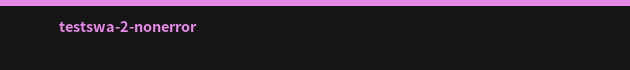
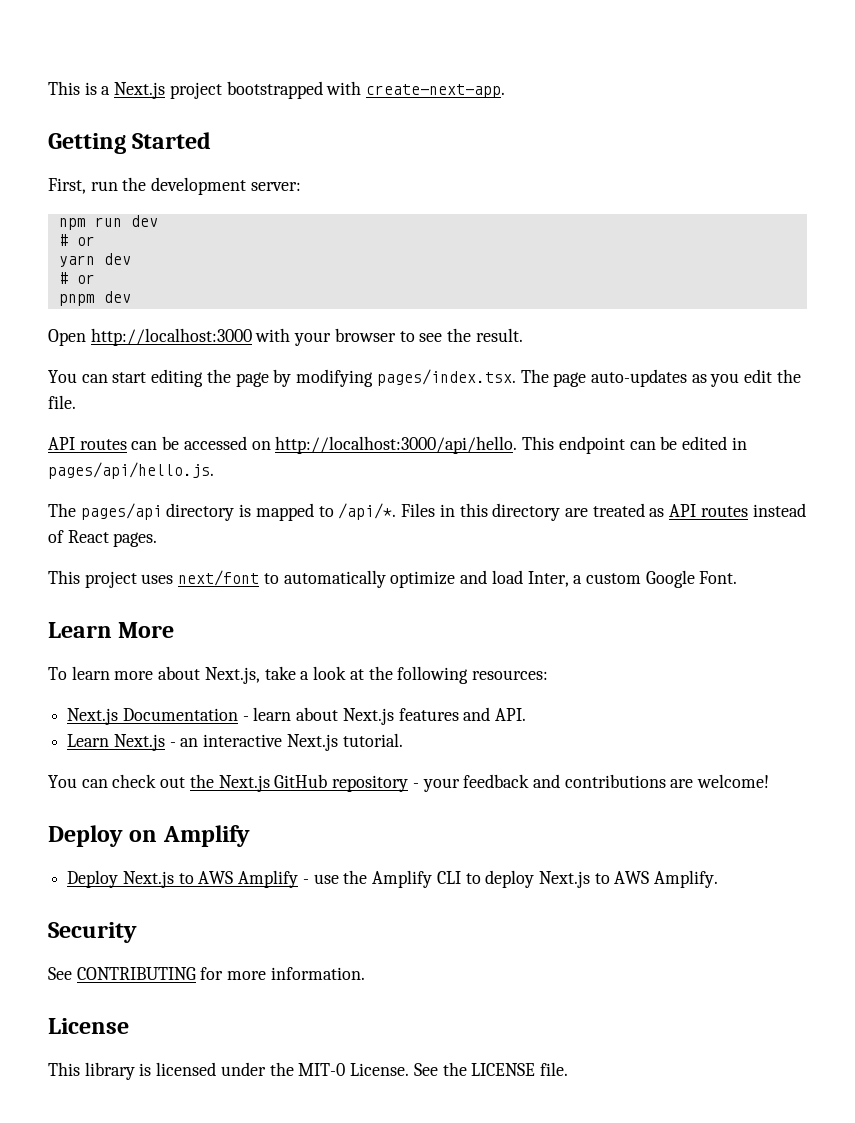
[59,21,197,32] testswa-2-nonerror -> [48,81,506,99] [48,132,212,154] [48,177,301,195] [58,215,158,230] [58,234,95,246] [58,253,131,267] [58,272,95,284] [58,291,131,306] [48,328,523,346] [48,369,801,387] [48,395,76,409] [48,436,747,454] [48,462,214,479] [48,503,806,521] [48,530,158,547] [48,570,738,588] [48,622,175,638] [48,666,548,684] [67,707,527,725] [67,733,403,751] [48,774,770,792] [48,825,250,847] [67,870,719,888] [48,922,137,943] [48,967,365,980] [48,1018,129,1034] [48,1062,568,1080] This is a Next.js project bootstrapped with create-next-app. // Getting Started // First, run the development server: // npm run dev // # or // yarn dev // # or // pnpm dev // Open http://localhost:3000 with your browser to see the result. // You can start editing the page by modifying pages/index.tsx. The page auto-updates as you edit the file. // API routes can be accessed on http://localhost:3000/api/hello. This endpoint can be edited in pages/api/hello.js. // The pages/api directory is mapped to /api/*. Files in this directory are treated as API routes instead of React pages. // This project uses next/font to automatically optimize and load Inter, a custom Google Font. // Learn More // To learn more about Next.js, take a look at the following resources: // Next.js Documentation - learn about Next.js features and API. // Learn Next.js - an interactive Next.js tutorial. // You can check out the Next.js GitHub repository - your feedback and contributions are welcome! // Deploy on Amplify // Deploy Next.js to AWS Amplify - use the Amplify CLI to deploy Next.js to AWS Amplify. // Security // See CONTRIBUTING for more information. // License // This library is licensed under the MIT-0 License. See the LICENSE file.

